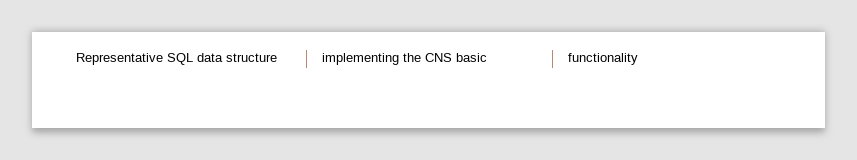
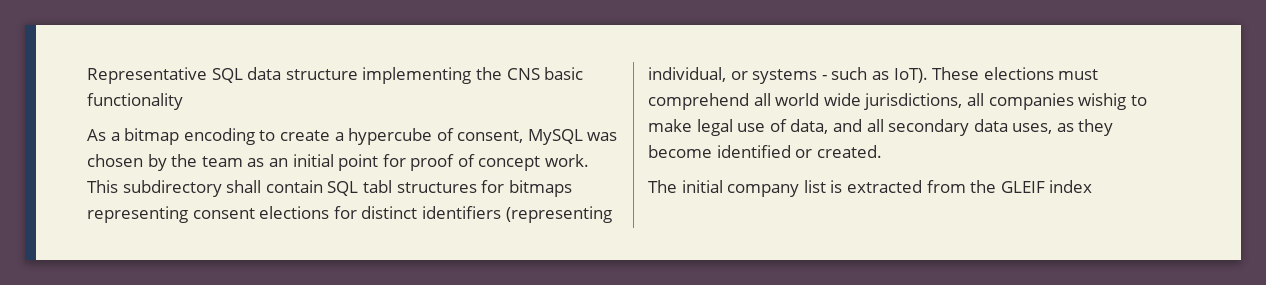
(638, 59) none -> [87,128,618,145] [87,154,590,171] [87,180,572,197] [87,206,612,223] [648,67,1099,84] [648,93,1147,110] [648,119,1114,136] [648,145,882,158] [648,180,1093,197] // As a bitmap encoding to create a hypercube of consent, MySQL was chosen by the team as an initial point for proof of concept work. This subdirectory shall contain SQL tabl structures for bitmaps representing consent elections for distinct identifiers (representing individual, or systems - such as IoT). These elections must comprehend all world wide jurisdictions, all companies wishig to make legal use of data, and all secondary data uses, as they become identified or created. // The initial company list is extracted from the GLEIF index

